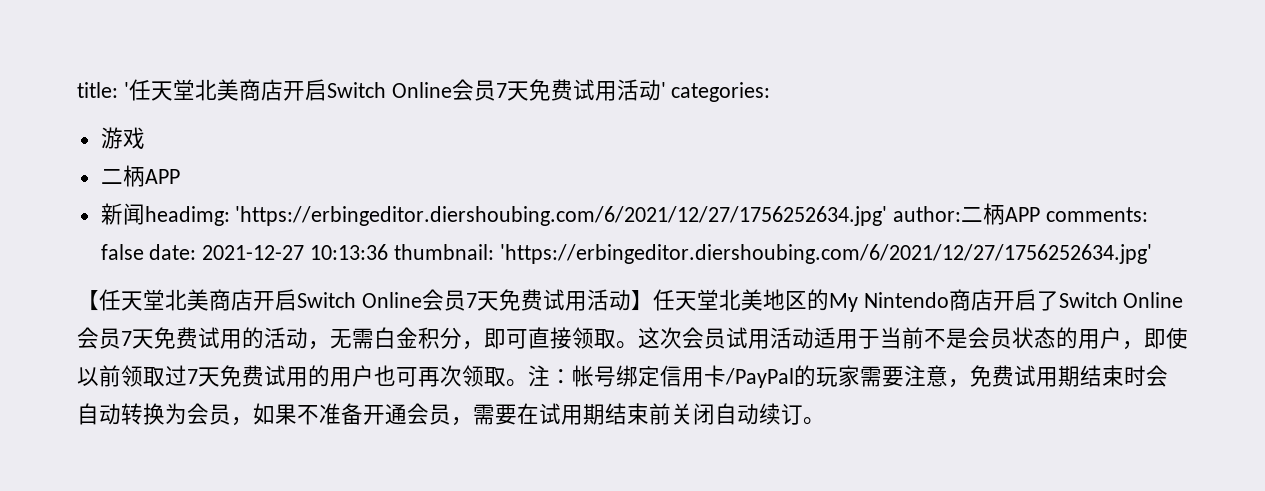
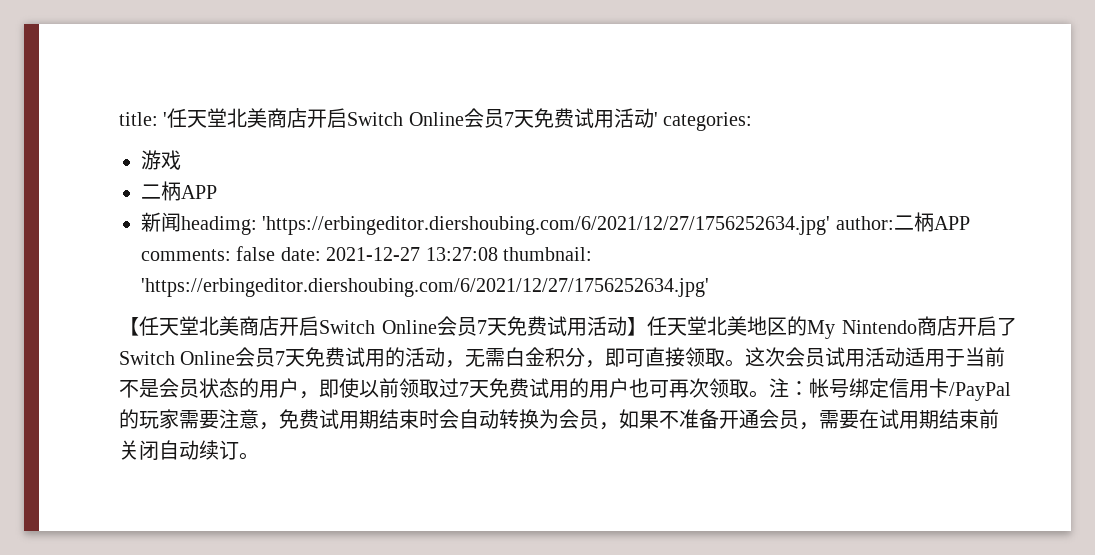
[310,244,389,260] 10:13:36 -> [425,247,498,261] 13:27:08

